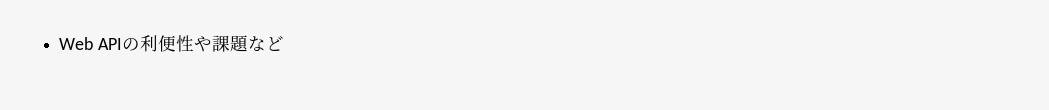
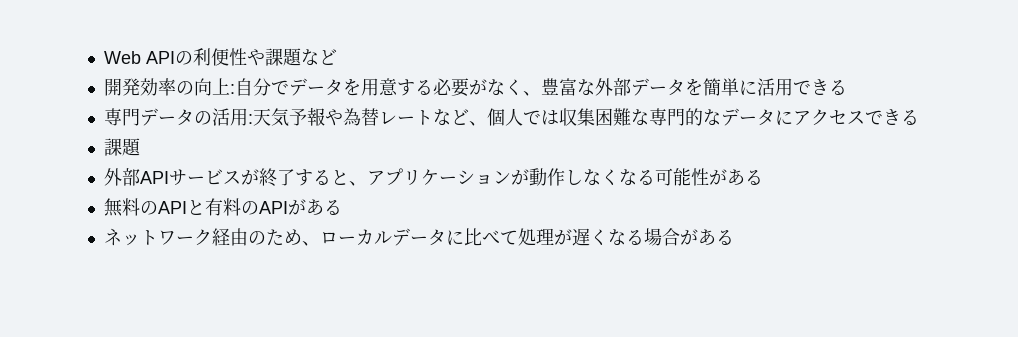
(284, 43) none -> [103,78,847,97] [103,107,919,126] [103,138,141,156] [103,168,763,187] [103,198,342,217] [103,228,734,246] // 開発効率の向上:自分でデータを用意する必要がなく、豊富な外部データを簡単に活用できる // 専門データの活用:天気予報や為替レートなど、個人では収集困難な専門的なデータにアクセスできる // 課題 // 外部APIサービスが終了すると、アプリケーションが動作しなくなる可能性がある // 無料のAPIと有料のAPIがある // ネットワーク経由のため、ローカルデータに比べて処理が遅くなる場合がある

